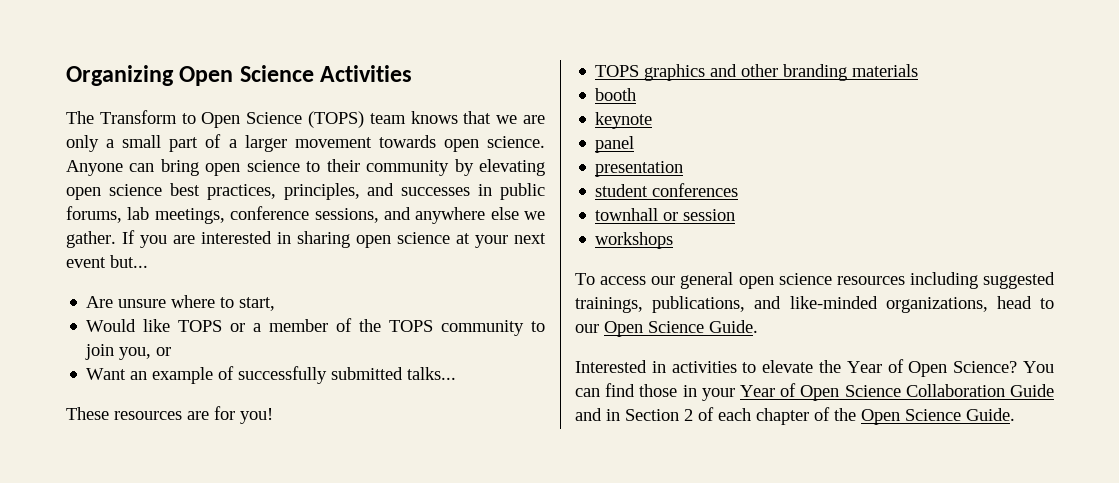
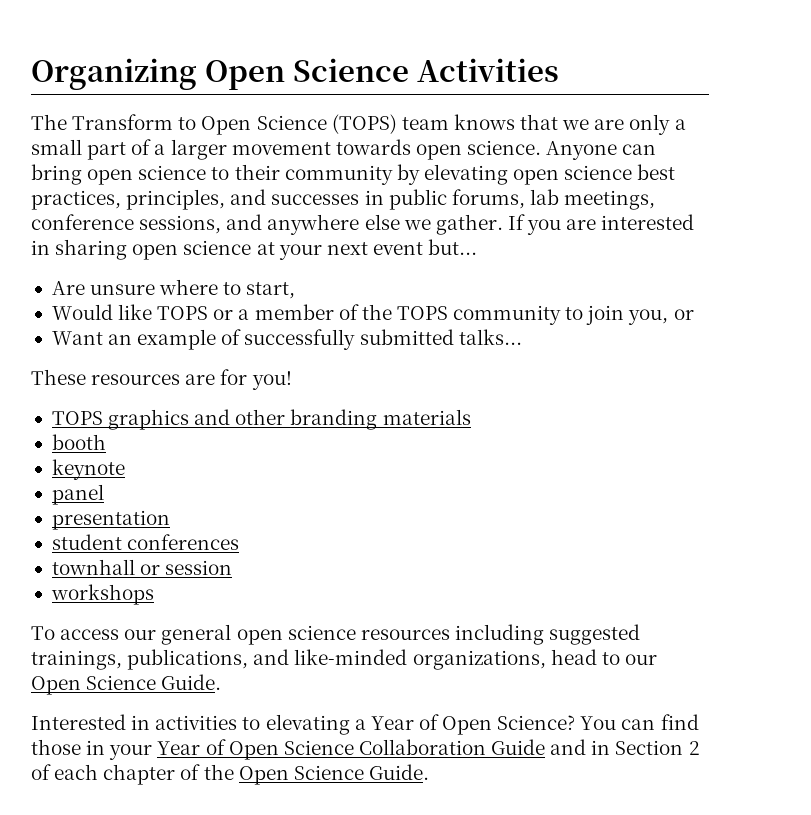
[762,360,841,373] elevate the -> [265,714,366,735] elevating a

